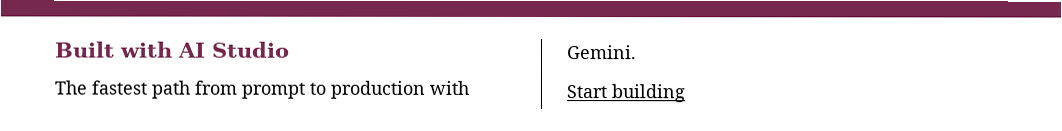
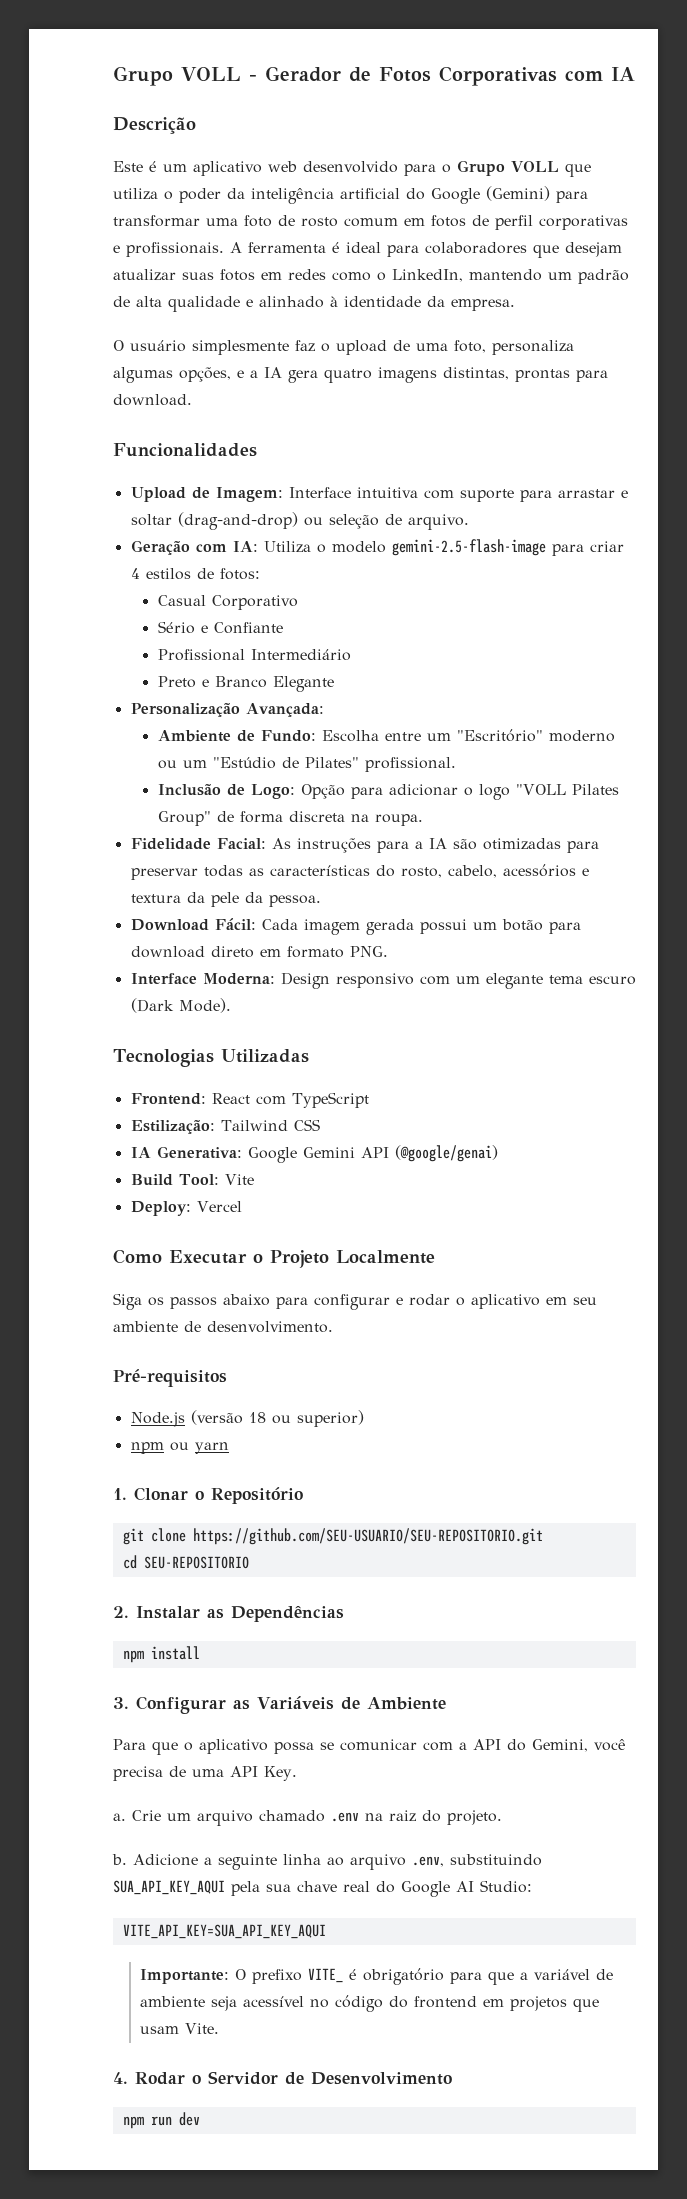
[55,41,290,58] [54,80,469,99] [567,45,637,60] [566,84,685,103] Built with AI Studio // The fastest path from prompt to production with Gemini. // Start building -> [113,66,635,86] [113,117,196,134] [113,160,591,177] [113,186,588,204] [113,215,628,230] [113,242,622,258] [113,269,629,284] [113,296,515,312] [113,340,574,355] [113,367,608,383] [113,394,192,406] [113,443,257,457] [130,487,628,502] [130,512,469,530] [130,539,624,556] [130,568,260,580] [157,595,298,610] [157,621,283,634] [157,649,351,661] [157,676,334,692] [130,702,324,717] [157,729,615,742] [157,757,456,772] [157,783,619,800] [157,811,423,826] [130,838,599,853] [130,864,589,880] [130,892,321,907] [130,918,581,935] [130,946,388,958] [130,972,636,989] [130,998,231,1013] [113,1049,309,1067] [130,1092,369,1108] [130,1119,320,1134] [130,1145,498,1163] [130,1174,254,1186] [130,1201,242,1216] [113,1249,435,1268] [113,1293,597,1310] [113,1321,333,1333] [113,1369,227,1387] [130,1410,364,1427] [130,1442,229,1454] [113,1487,303,1504] [122,1528,543,1545] [122,1555,249,1569] [113,1606,344,1622] [122,1646,200,1663] [113,1696,446,1714] [113,1739,626,1755] [113,1766,297,1781] [113,1810,502,1826] [112,1854,542,1870] [113,1880,532,1897] [122,1924,326,1939] [140,1968,614,1985] [140,1995,600,2012] [140,2023,220,2034] [113,2071,452,2085] [122,2112,200,2129] Grupo VOLL - Gerador de Fotos Corporativas com IA // Descrição // Este é um aplicativo web desenvolvido para o Grupo VOLL que utiliza o poder da inteligência artificial do Google (Gemini) para transformar uma foto de rosto comum em fotos de perfil corporativas e profissionais. A ferramenta é ideal para colaboradores que desejam atualizar suas fotos em redes como o LinkedIn, mantendo um padrão de alta qualidade e alinhado à identidade da empresa. // O usuário simplesmente faz o upload de uma foto, personaliza algumas opções, e a IA gera quatro imagens distintas, prontas para download. // Funcionalidades // Upload de Imagem: Interface intuitiva com suporte para arrastar e soltar (drag-and-drop) ou seleção de arquivo. // Geração com IA: Utiliza o modelo gemini-2.5-flash-image para criar 4 estilos de fotos: // Casual Corporativo // Sério e Confiante // Profissional Intermediário // Preto e Branco Elegante // Personalização Avançada: // Ambiente de Fundo: Escolha entre um "Escritório" moderno ou um "Estúdio de Pilates" profissional. // Inclusão de Logo: Opção para adicionar o logo "VOLL Pilates Group" de forma discreta na roupa. // Fidelidade Facial: As instruções para a IA são otimizadas para preservar todas as características do rosto, cabelo, acessórios e textura da pele da pessoa. // Download Fácil: Cada imagem gerada possui um botão para download direto em formato PNG. // Interface Moderna: Design responsivo com um elegante tema escuro (Dark Mode). // Tecnologias Utilizadas // Frontend: React com TypeScript // Estilização: Tailwind CSS // IA Generativa: Google Gemini API (@google/genai) // Build Tool: Vite // Deploy: Vercel // Como Executar o Projeto Localmente // Siga os passos abaixo para configurar e rodar o aplicativo em seu ambiente de desenvolvimento. // Pré-requisitos // Node.js (versão 18 ou superior) // npm ou yarn // 1. Clonar o Repositório // git clone https://github.com/SEU-USUARIO/SEU-REPOSITORIO.git // cd SEU-REPOSITORIO // 2. Instalar as Dependências // npm install // 3. Configurar as Variáveis de Ambiente // Para que o aplicativo possa se comunicar com a API do Gemini, você precisa de uma API Key. // a. Crie um arquivo chamado .env na raiz do projeto. // b. Adicione a seguinte linha ao arquivo .env, substituindo SUA_API_KEY_AQUI pela sua chave real do Google AI Studio: // VITE_API_KEY=SUA_API_KEY_AQUI // Importante: O prefixo VITE_ é obrigatório para que a variável de ambiente seja acessível no código do frontend em projetos que usam Vite. // 4. Rodar o Servidor de Desenvolvimento // npm run dev

